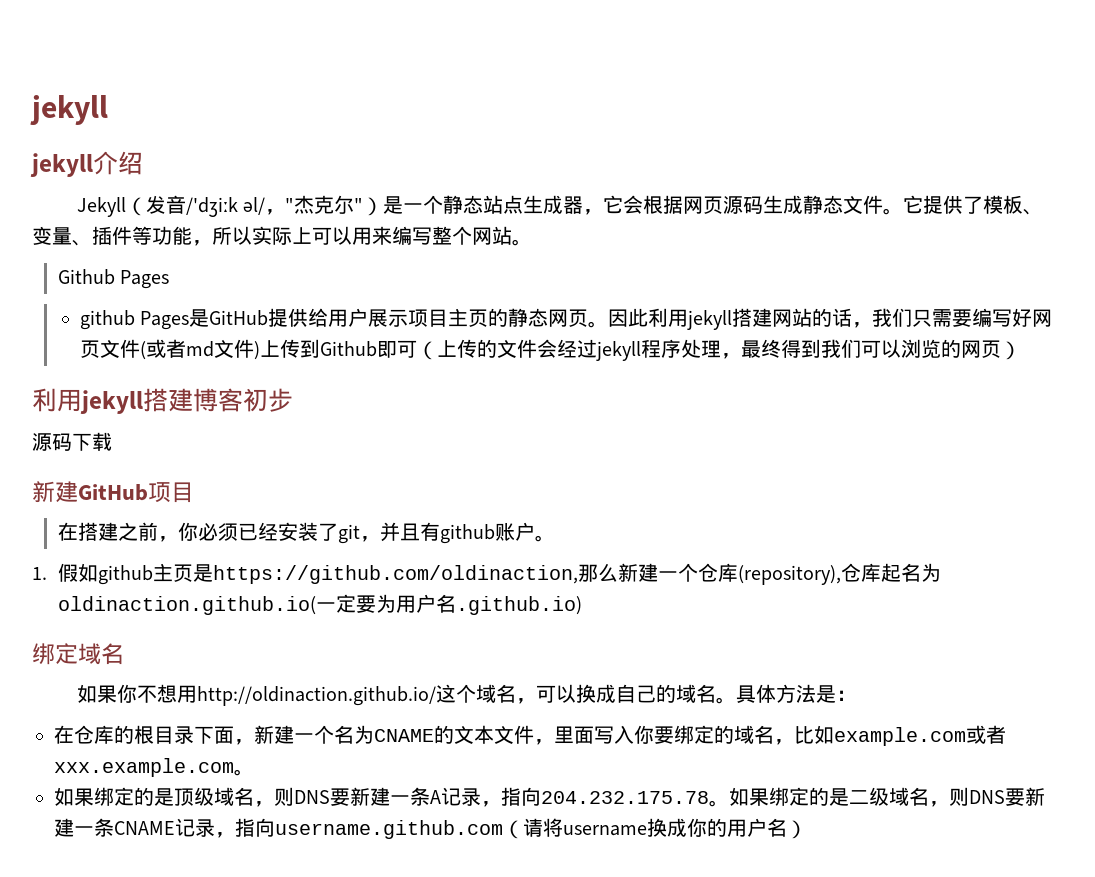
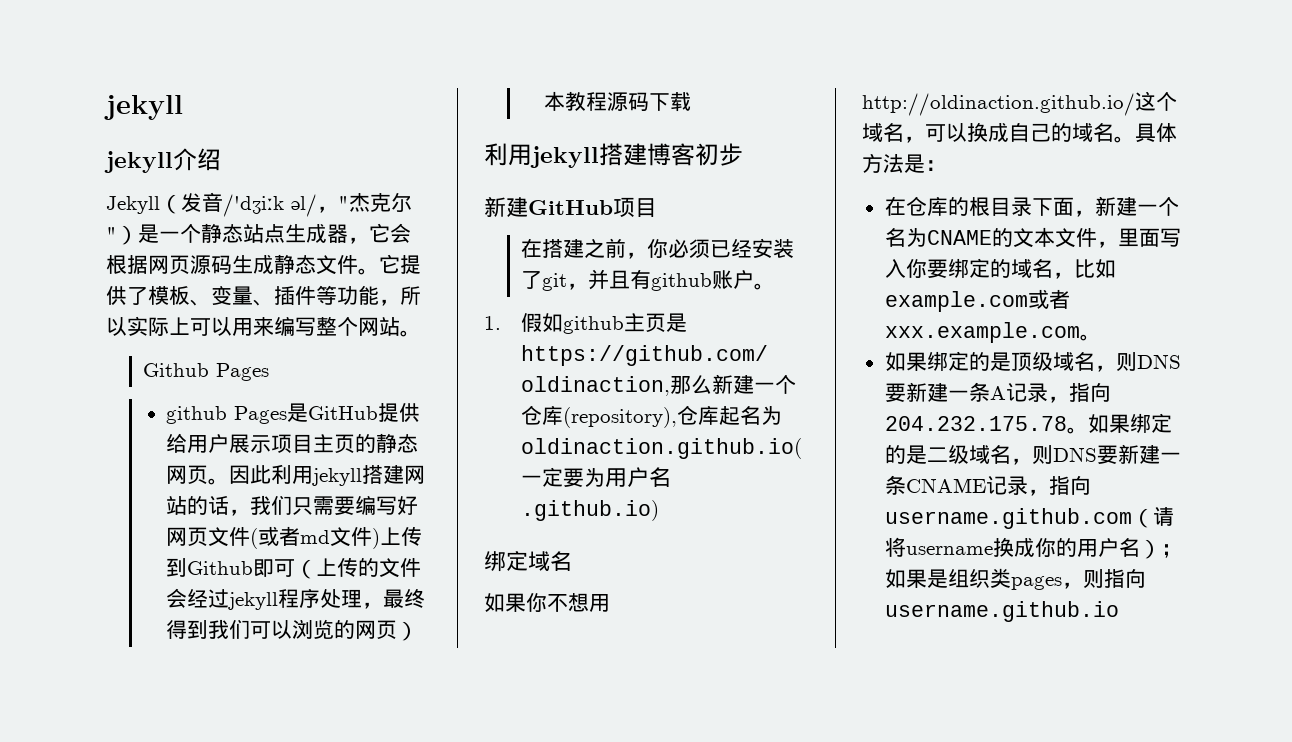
(1022, 350) none -> [543,91,691,112] 本教程源码下载
[32,432,112,451] // 源码下载 -> (743, 154) none
(807, 829) none -> [1160,544,1182,558] [884,568,1146,590] [884,601,1119,622] ；如果是组织类pages，则指向username.github.io

